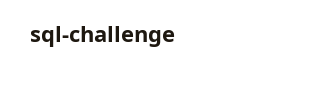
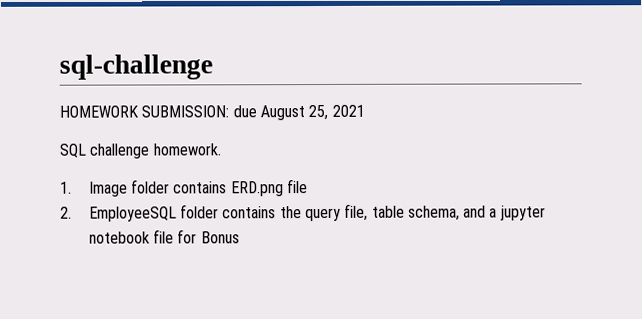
(175, 36) none -> [59,104,365,121] [59,143,221,159] [60,179,308,197] [60,203,546,222] [88,229,240,244] // HOMEWORK SUBMISSION: due August 25, 2021 // SQL challenge homework. // 1. Image folder contains ERD.png file // 2. EmployeeSQL folder contains the query file, table schema, and a jupyter notebook file for Bonus

